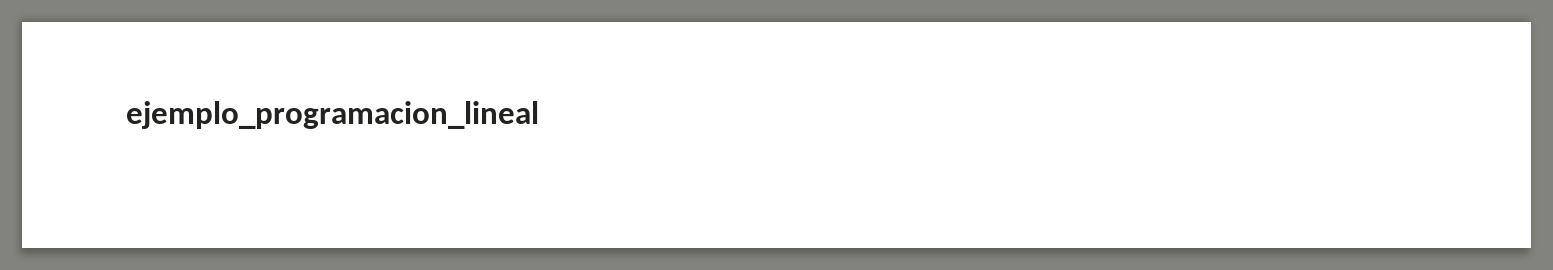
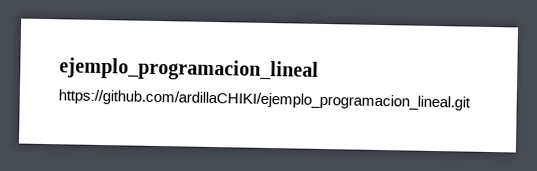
(539, 115) none -> [58,89,471,111] // https://github.com/ardillaCHIKI/ejemplo_programacion_lineal.git

